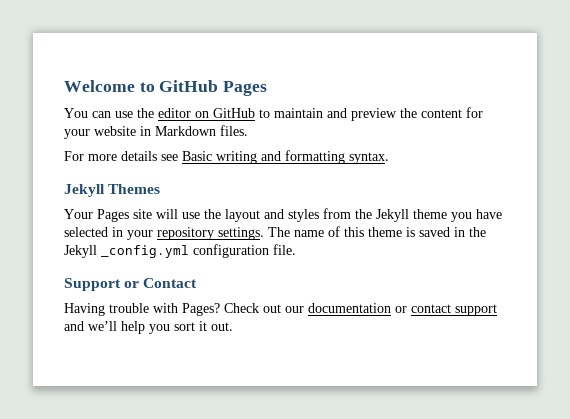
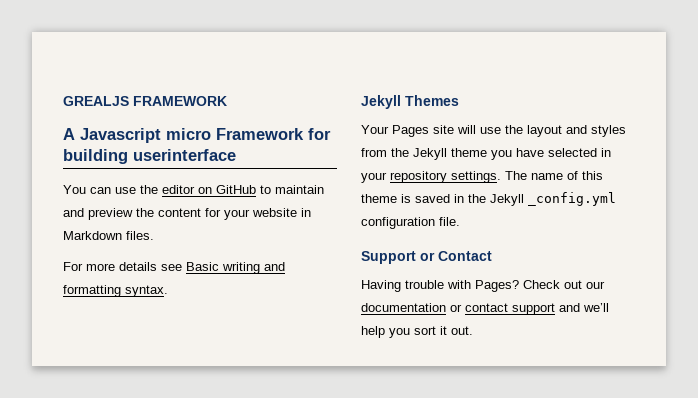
[64,80,268,96] Welcome to GitHub Pages -> [63,96,227,106] [63,128,331,143] [63,149,236,164] GREALJS FRAMEWORK // A Javascript micro Framework for building userinterface

